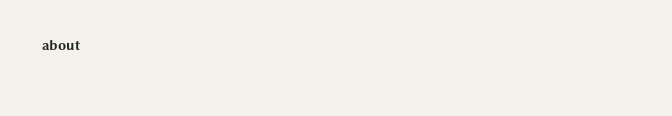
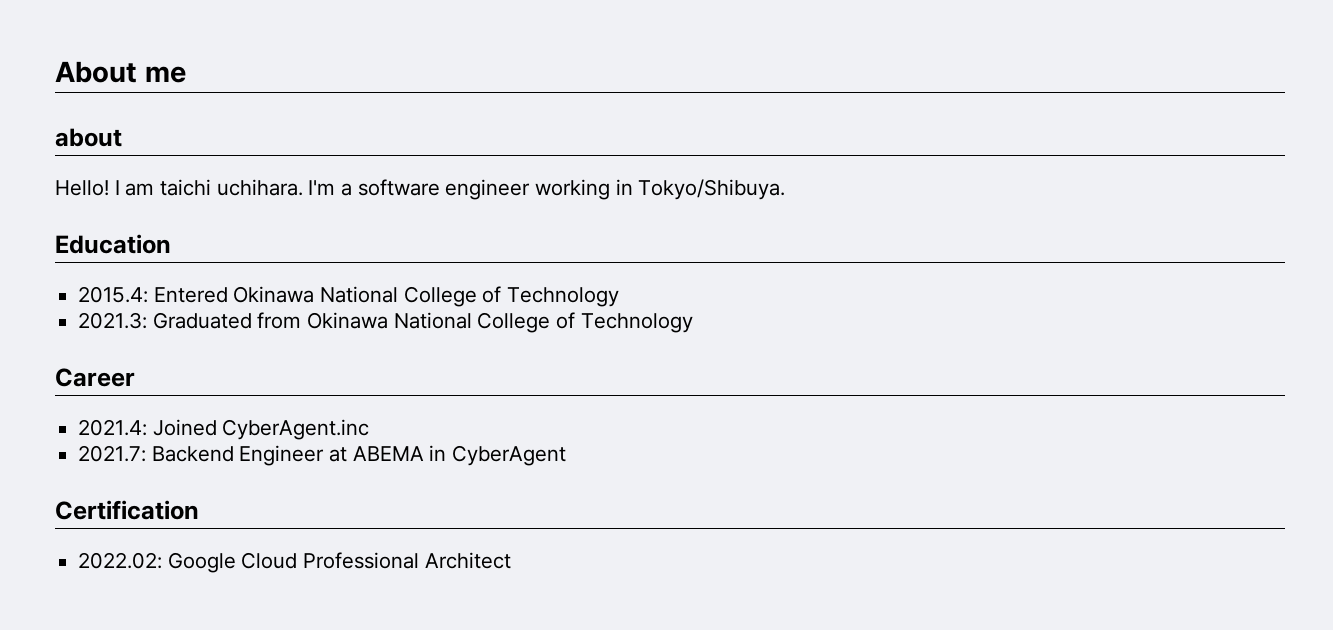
(42, 45) none -> [55,61,186,83] About me //
(80, 45) none -> [55,179,786,200] [55,234,171,254] [78,286,620,307] [78,312,693,333] [55,368,135,387] [78,419,370,440] [78,445,567,466] [55,500,199,520] [78,552,511,573] // Hello! I am taichi uchihara. I'm a software engineer working in Tokyo/Shibuya. // Education // 2015.4: Entered Okinawa National College of Technology // 2021.3: Graduated from Okinawa National College of Technology // Career // 2021.4: Joined CyberAgent.inc // 2021.7: Backend Engineer at ABEMA in CyberAgent // Certification // 2022.02: Google Cloud Professional Architect

